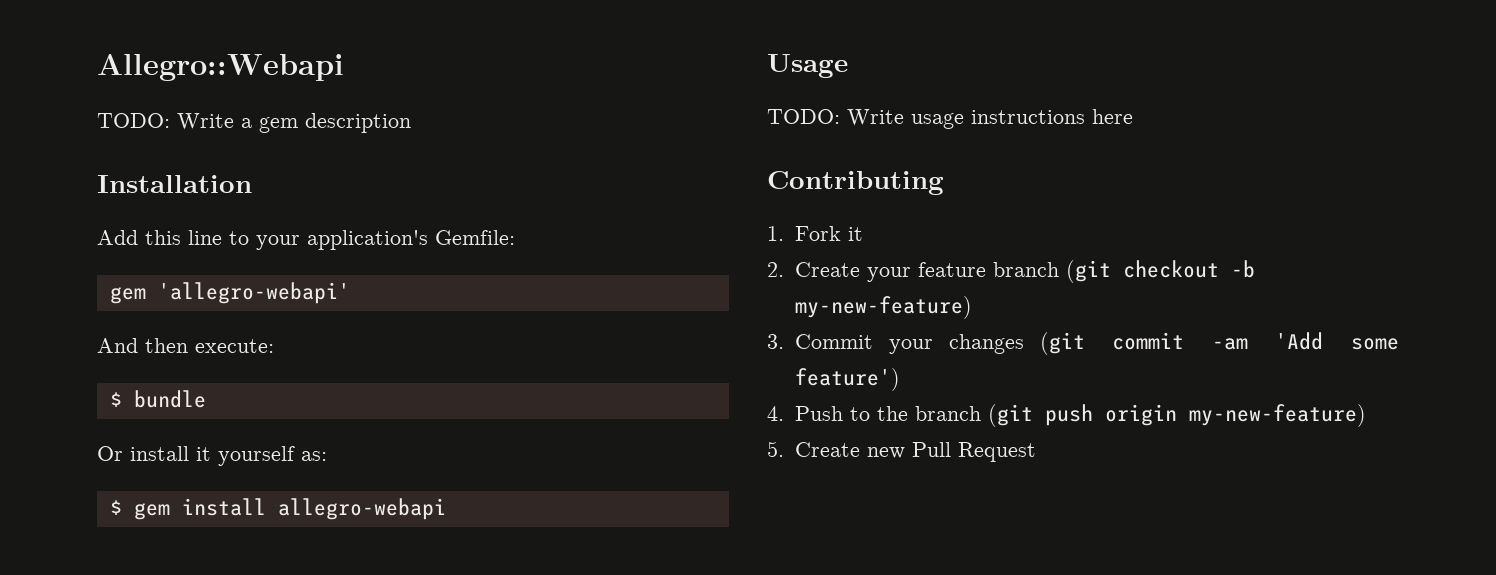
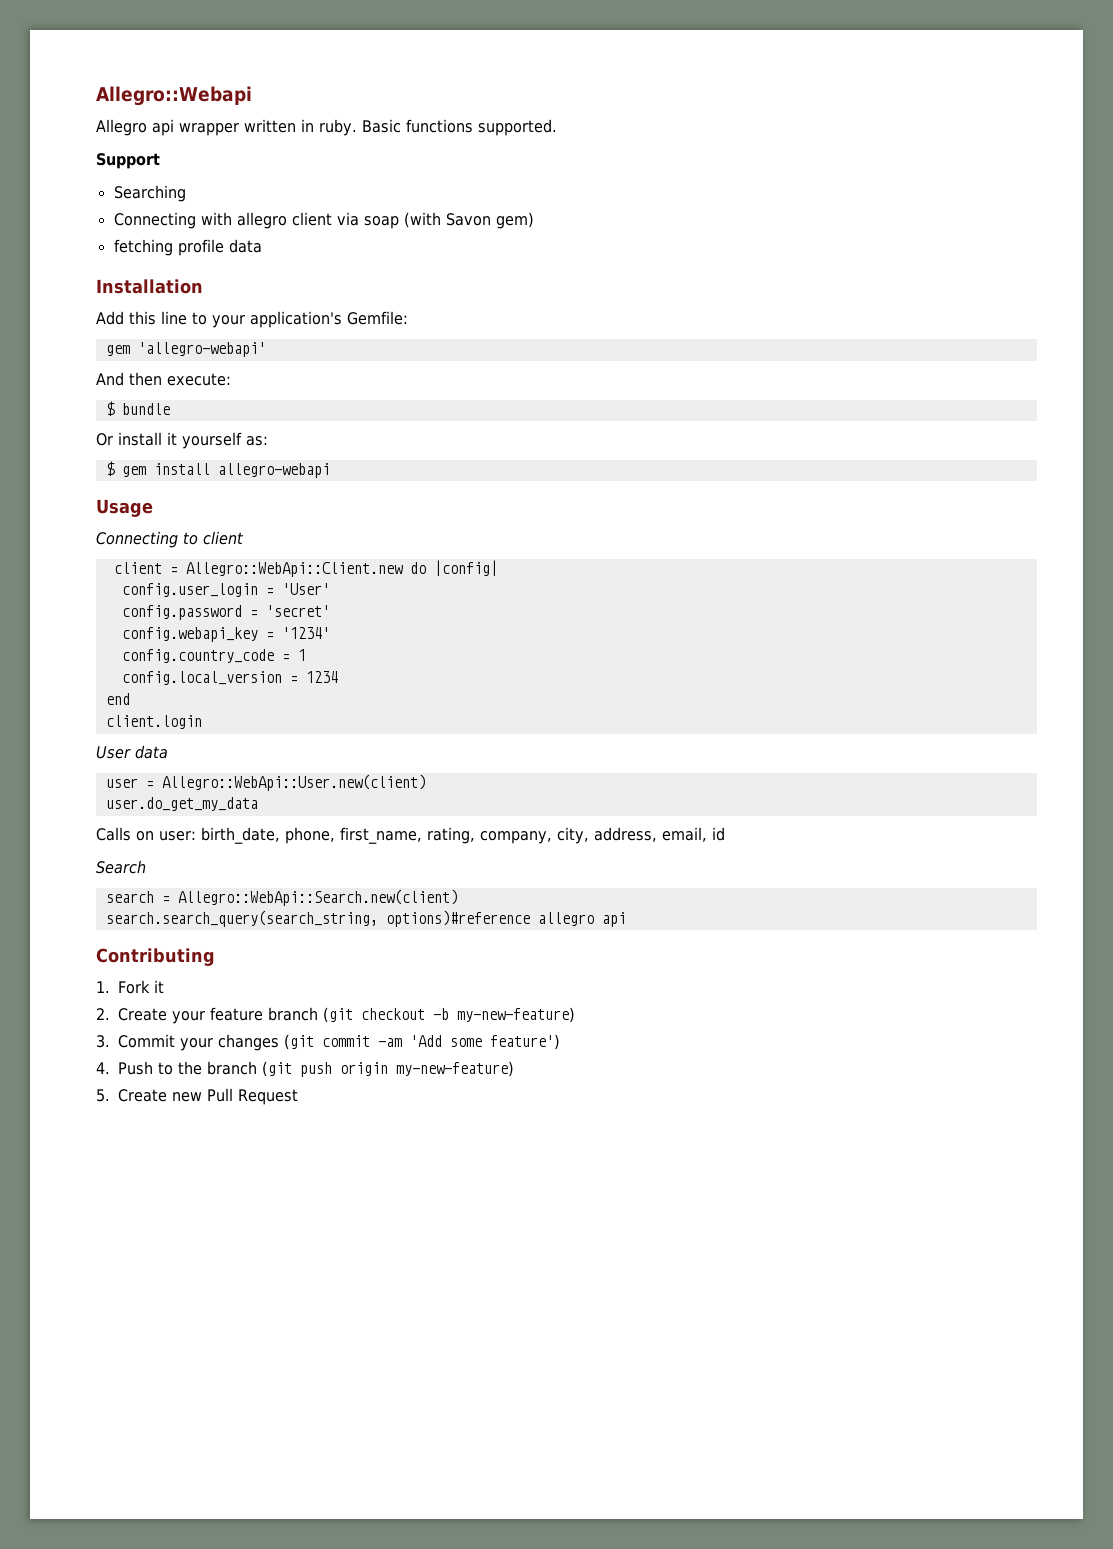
[97,113,411,133] TODO: Write a gem description -> [96,119,557,136] [96,153,160,169] [113,185,186,202] [113,212,534,229] [113,239,262,256] Allegro api wrapper written in ruby. Basic functions supported. // Support // Searching // Connecting with allegro client via soap (with Savon gem) // fetching profile data
[767,109,1133,129] TODO: Write usage instructions here -> [96,531,244,548] [113,560,498,577] [121,583,330,597] [121,605,330,620] [121,627,330,642] [121,649,306,663] [121,671,338,685] [105,693,130,705] [105,715,202,729] [96,745,168,759] [105,774,426,791] [105,797,258,811] [96,827,725,844] [96,860,146,874] [105,889,458,906] [105,910,626,927] Connecting to client // client = Allegro::WebApi::Client.new do |config| // config.user_login = 'User' // config.password = 'secret' // config.webapi_key = '1234' // config.country_code = 1 // config.local_version = 1234 // end // client.login // User data // user = Allegro::WebApi::User.new(client) // user.do_get_my_data // Calls on user: birth_date, phone, first_name, rating, company, city, address, email, id // Search // search = Allegro::WebApi::Search.new(client) // search.search_query(search_string, options)#reference allegro api

